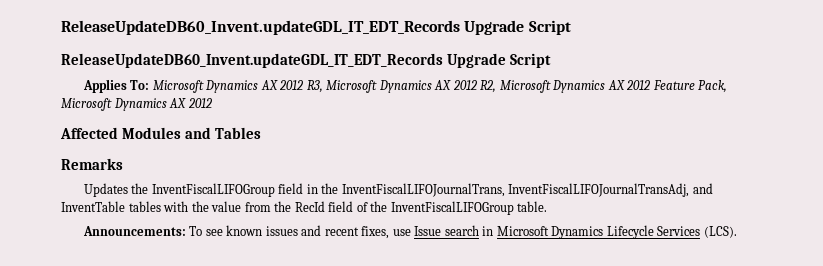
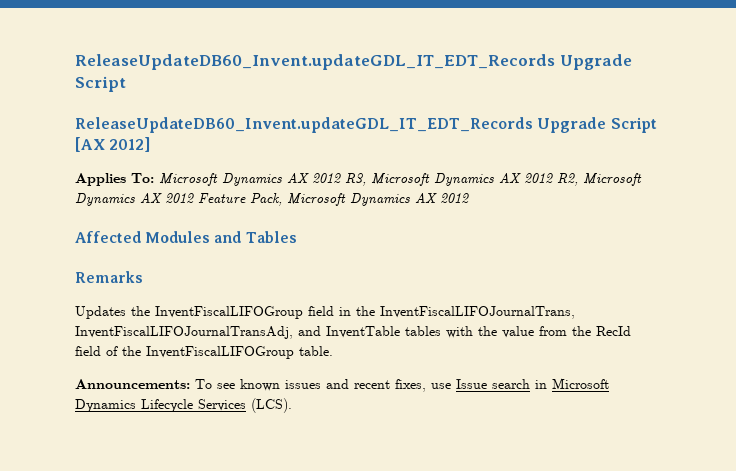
(552, 60) none -> [75,137,151,152] [AX 2012]

